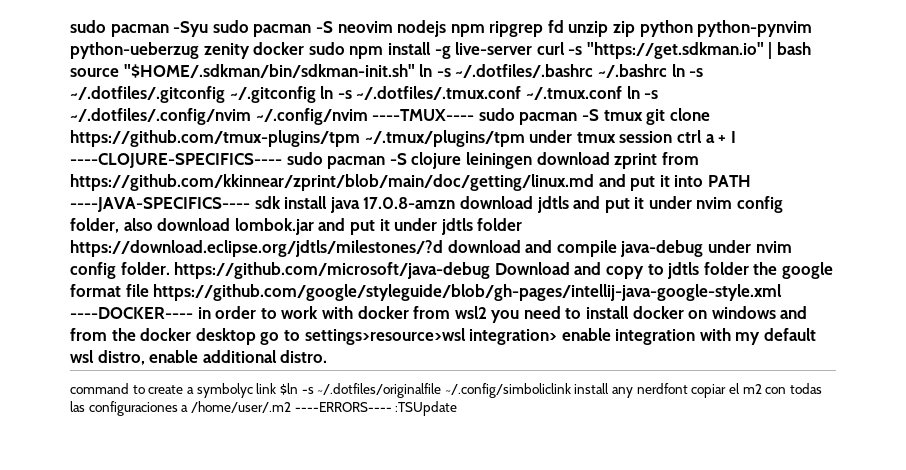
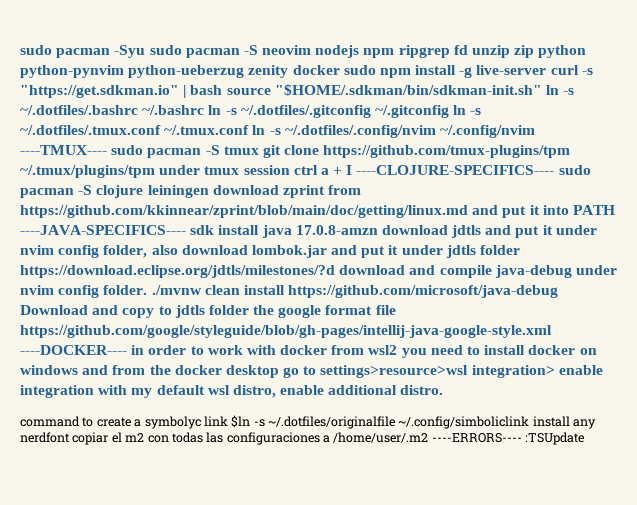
(170, 268) none -> [151,285,285,295] ./mvnw clean install

